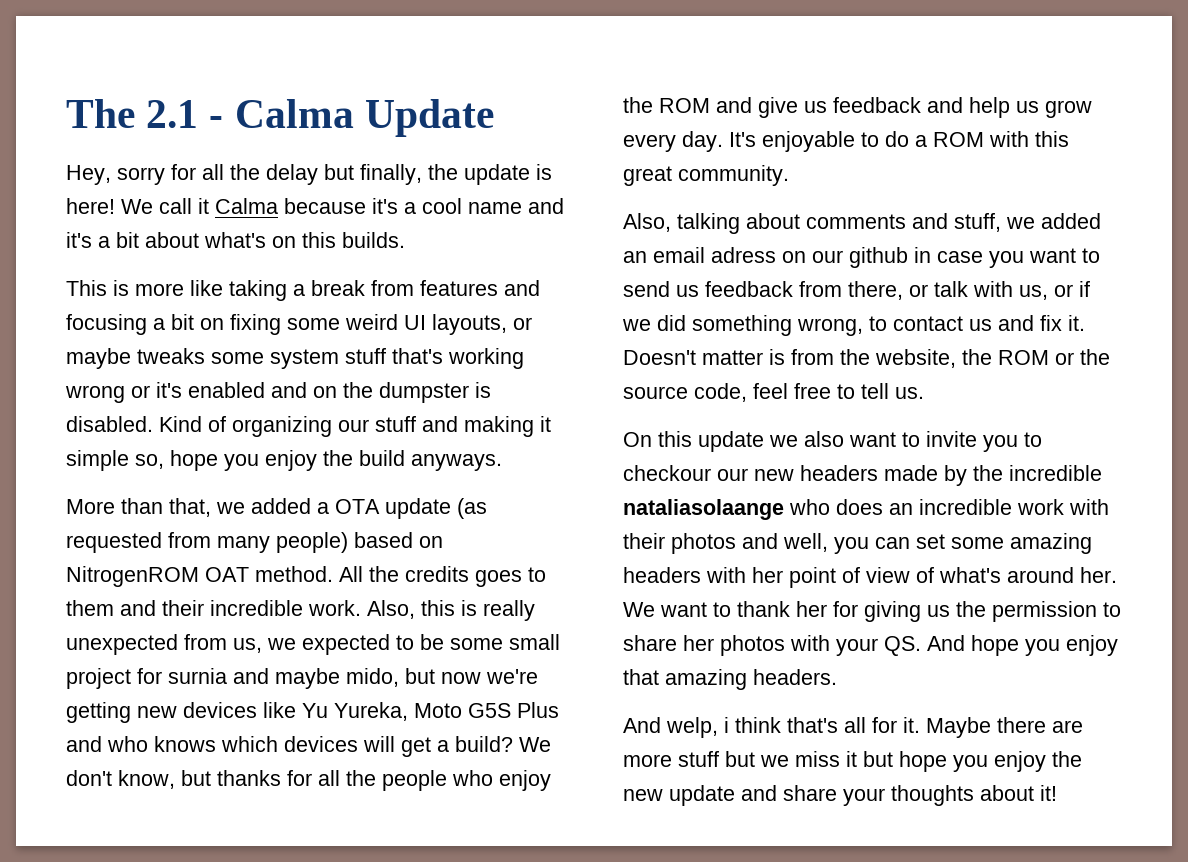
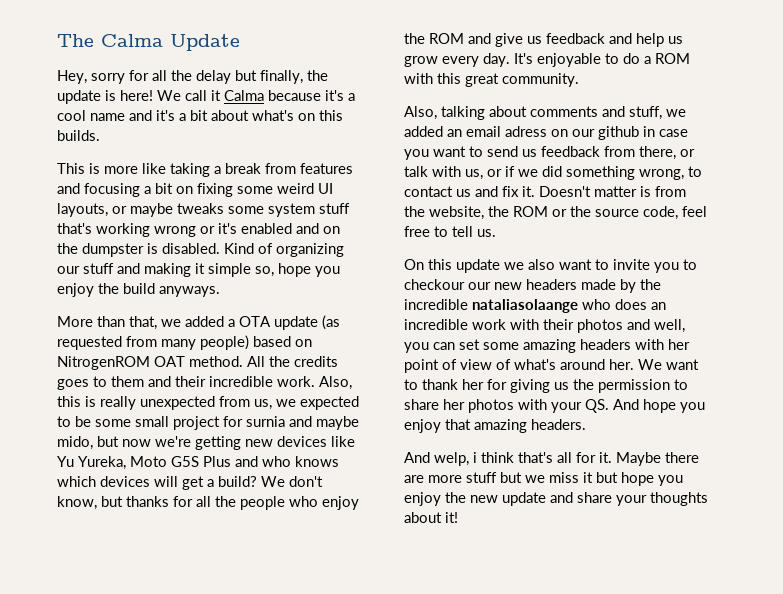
[146,100,224,128] 2.1 - -> (94, 40) none

